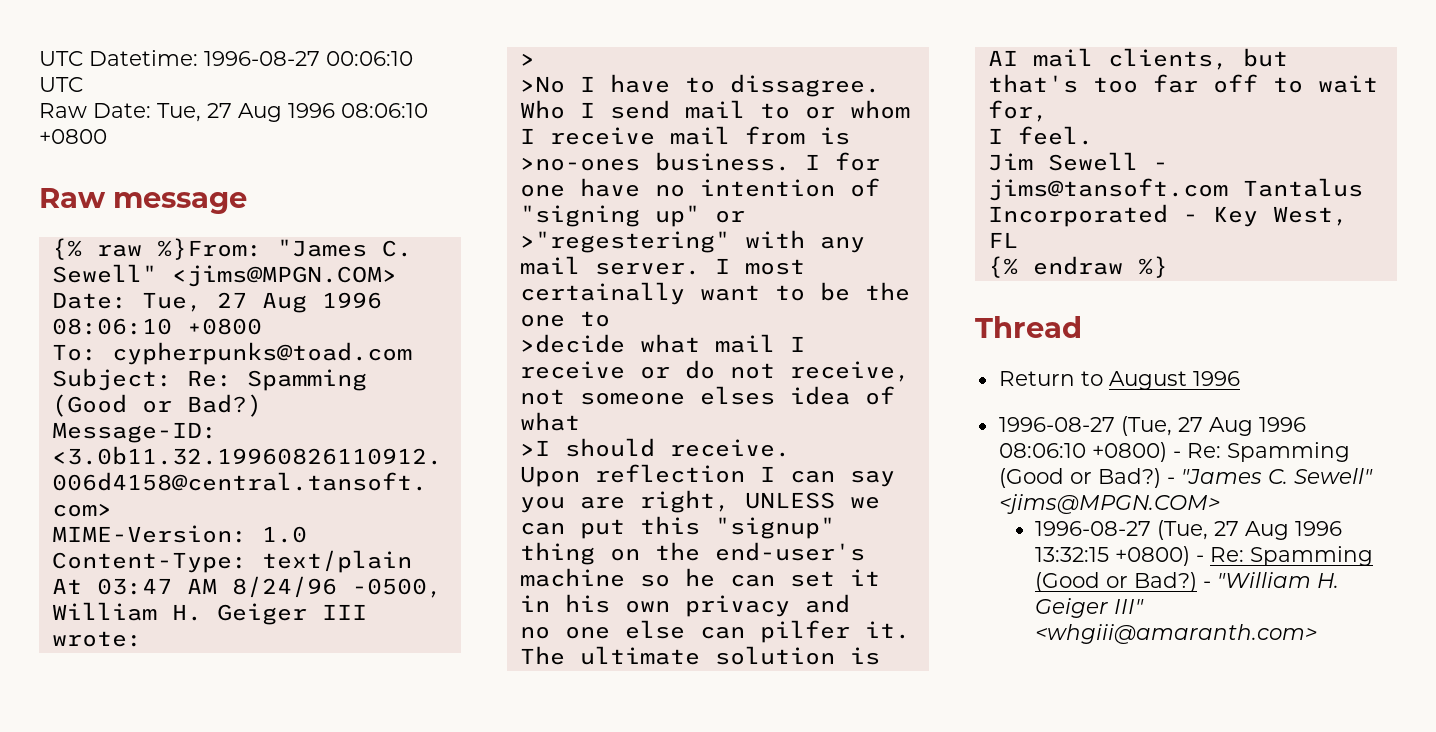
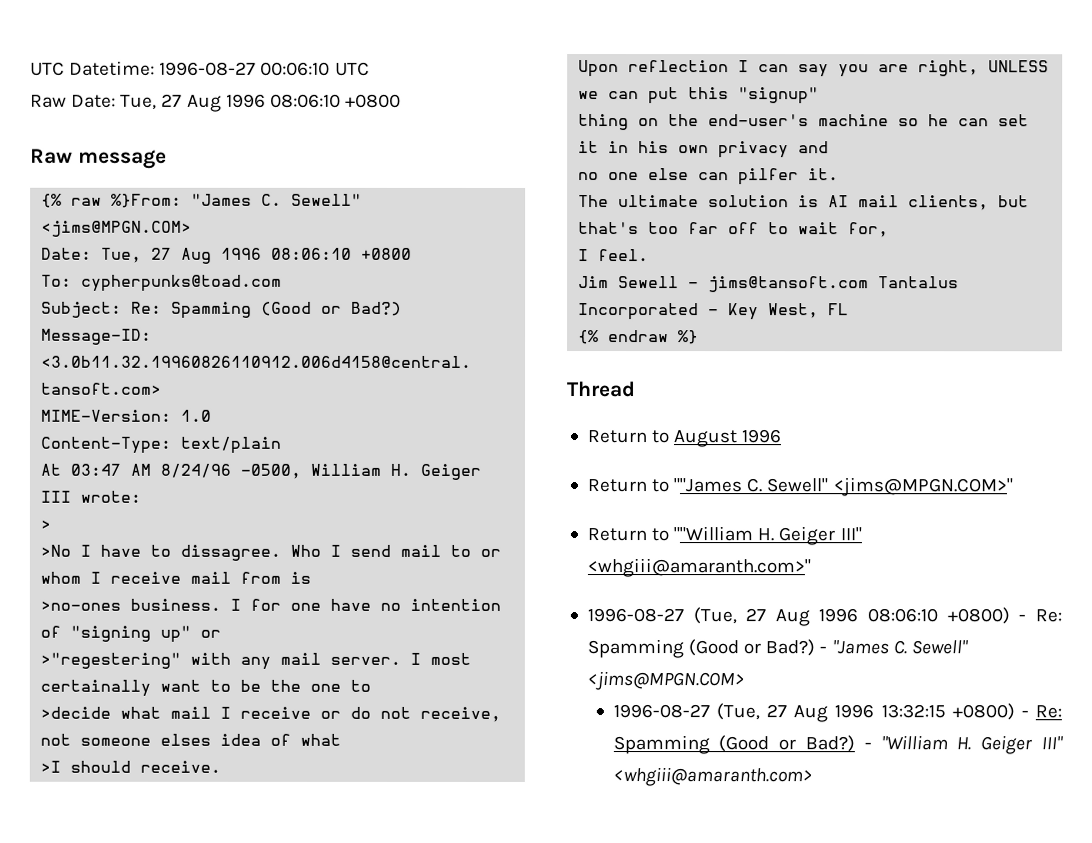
(1240, 378) none -> [586,477,1013,497] [586,526,862,546] [586,558,811,578] // Return to ""James C. Sewell" <jims@MPGN.COM>" // Return to ""William H. Geiger III" <whgiii@amaranth.com>"

